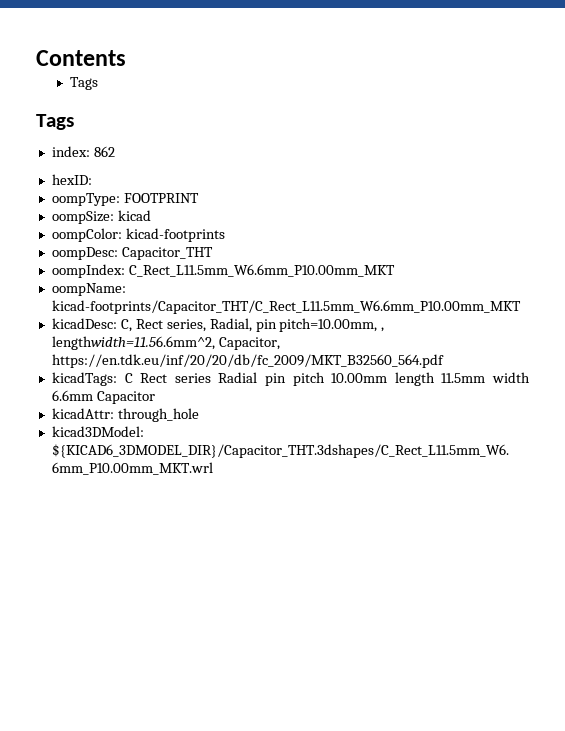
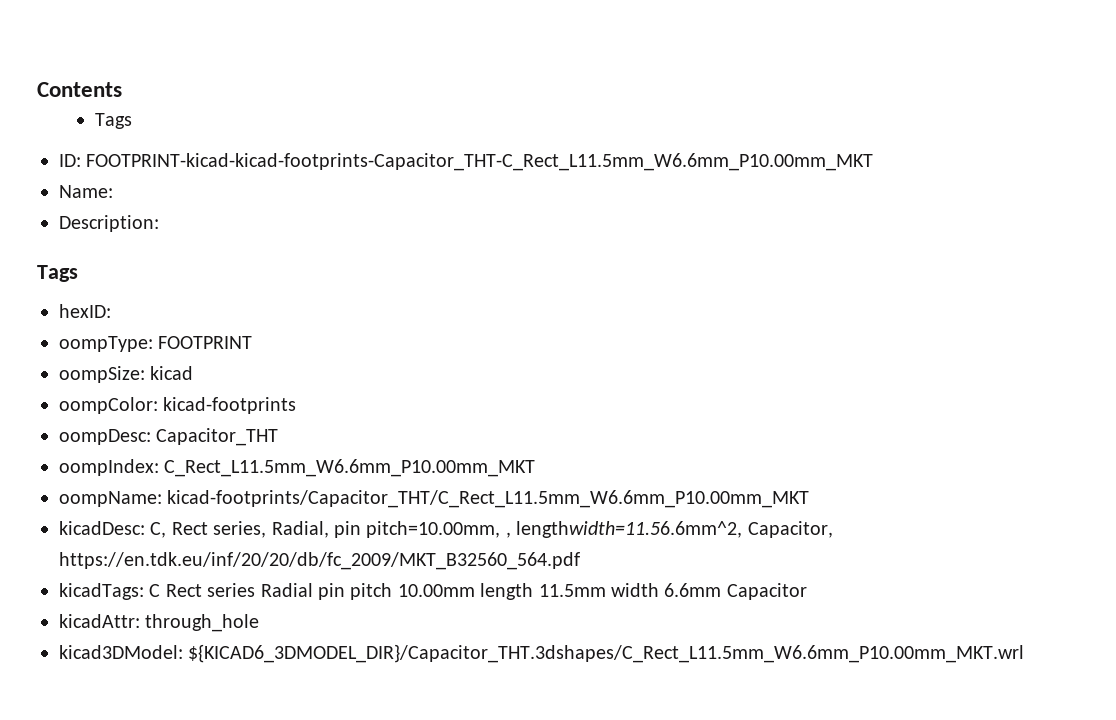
[36,114,74,130] [51,146,115,157] // Tags // index: 862 -> [59,153,874,171] [59,185,113,198] [59,215,159,232] [37,265,78,282] // ID: FOOTPRINT-kicad-kicad-footprints-Capacitor_THT-C_Rect_L11.5mm_W6.6mm_P10.00mm_MKT // Name: // Description: // Tags

